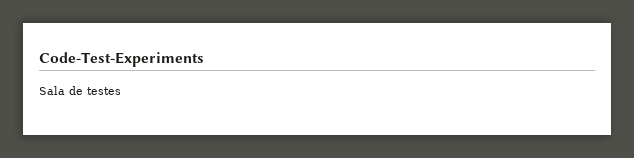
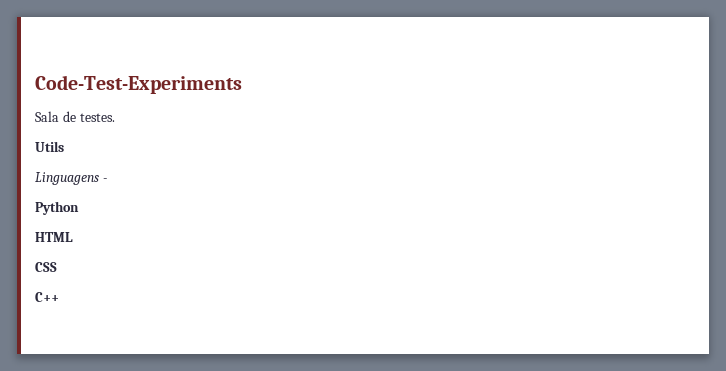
[87,87,121,95] testes -> [79,113,115,122] [35,141,64,152] [35,172,107,185] [35,201,79,215] [35,232,73,242] [35,262,57,272] [35,292,59,302] testes. // Utils // Linguagens - // Python // HTML // CSS // C++

